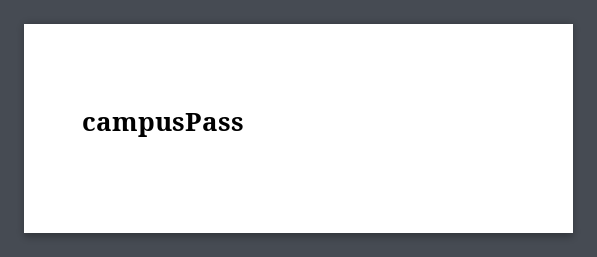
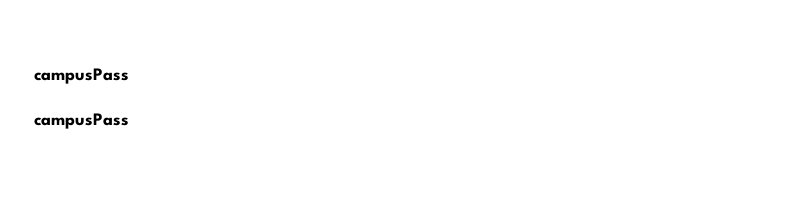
[82,113,244,137] campusPass -> [34,68,129,84] [34,113,129,129] campusPass // campusPass

